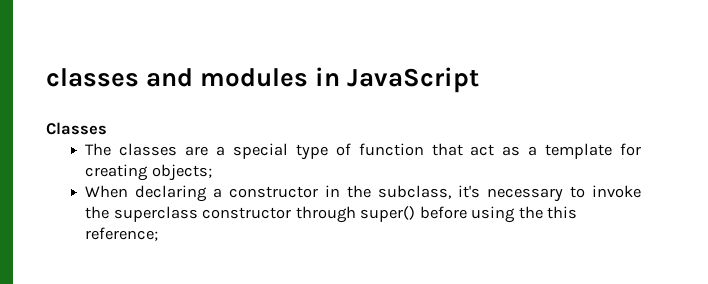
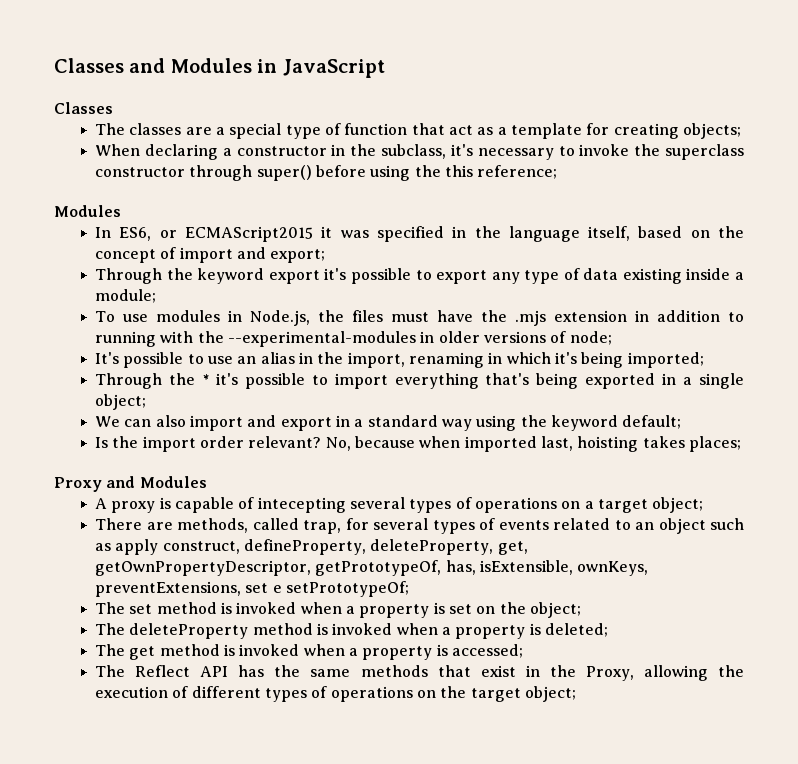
[46,68,309,87] classes and modules -> [54,58,252,73] Classes and Modules
(159, 234) none -> [54,205,121,217] [95,226,744,242] [95,247,326,263] [95,268,744,284] [95,289,157,303] [95,310,744,326] [95,331,612,347] [95,352,704,368] [95,373,744,389] [95,394,147,410] [95,415,682,431] [95,436,742,452] [54,476,207,492] [95,497,704,513] [95,518,744,534] [95,539,528,555] [95,560,649,576] [95,581,410,597] [95,602,582,618] [95,623,609,639] [95,644,524,660] [95,665,744,681] [95,686,577,702] // Modules // In ES6, or ECMAScript2015 it was specified in the language itself, based on the concept of import and export; // Through the keyword export it's possible to export any type of data existing inside a module; // To use modules in Node.js, the files must have the .mjs extension in addition to running with the --experimental-modules in older versions of node; // It's possible to use an alias in the import, renaming in which it's being imported; // Through the * it's possible to import everything that's being exported in a single object; // We can also import and export in a standard way using the keyword default; // Is the import order relevant? No, because when imported last, hoisting takes places; // Proxy and Modules // A proxy is capable of intecepting several types of operations on a target object; // There are methods, called trap, for several types of events related to an object such as apply construct, defineProperty, deleteProperty, get, getOwnPropertyDescriptor, getPrototypeOf, has, isExtensible, ownKeys, preventExtensions, set e setPrototypeOf; // The set method is invoked when a property is set on the object; // The deleteProperty method is invoked when a property is deleted; // The get method is invoked when a property is accessed; // The Reflect API has the same methods that exist in the Proxy, allowing the execution of different types of operations on the target object;

